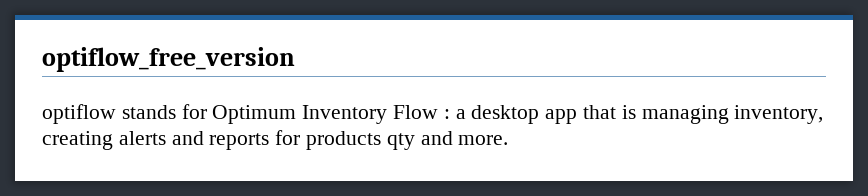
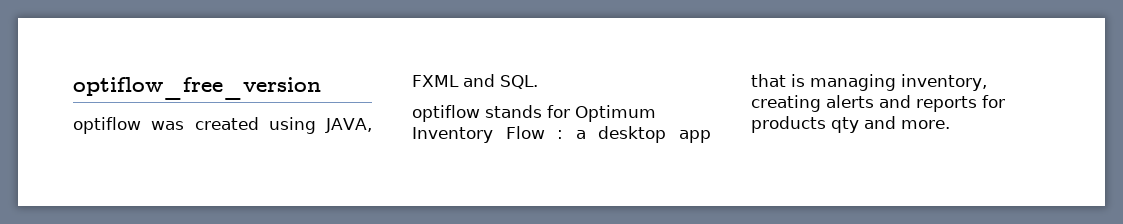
(295, 59) none -> [73,117,373,134] [412,74,538,89] // optiflow was created using JAVA, FXML and SQL.

